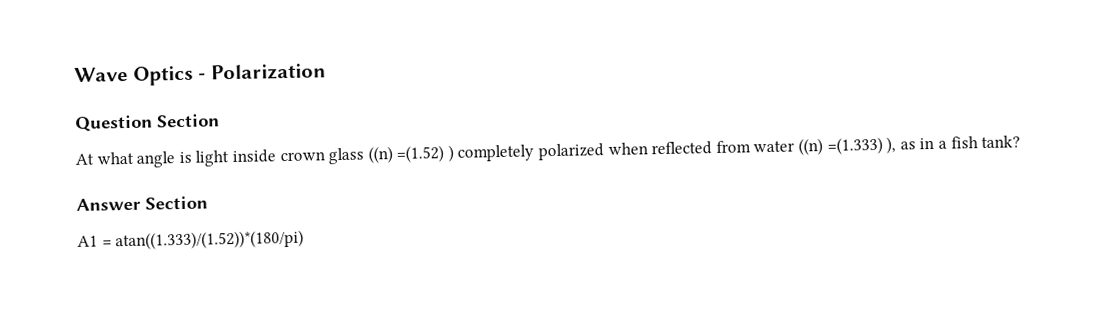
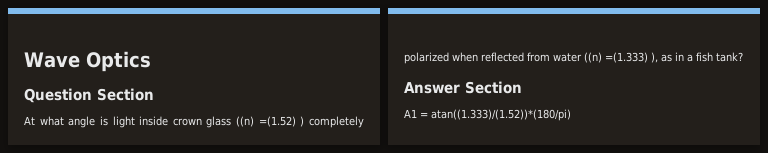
[198,63,326,81] - Polarization -> (151, 61) none

